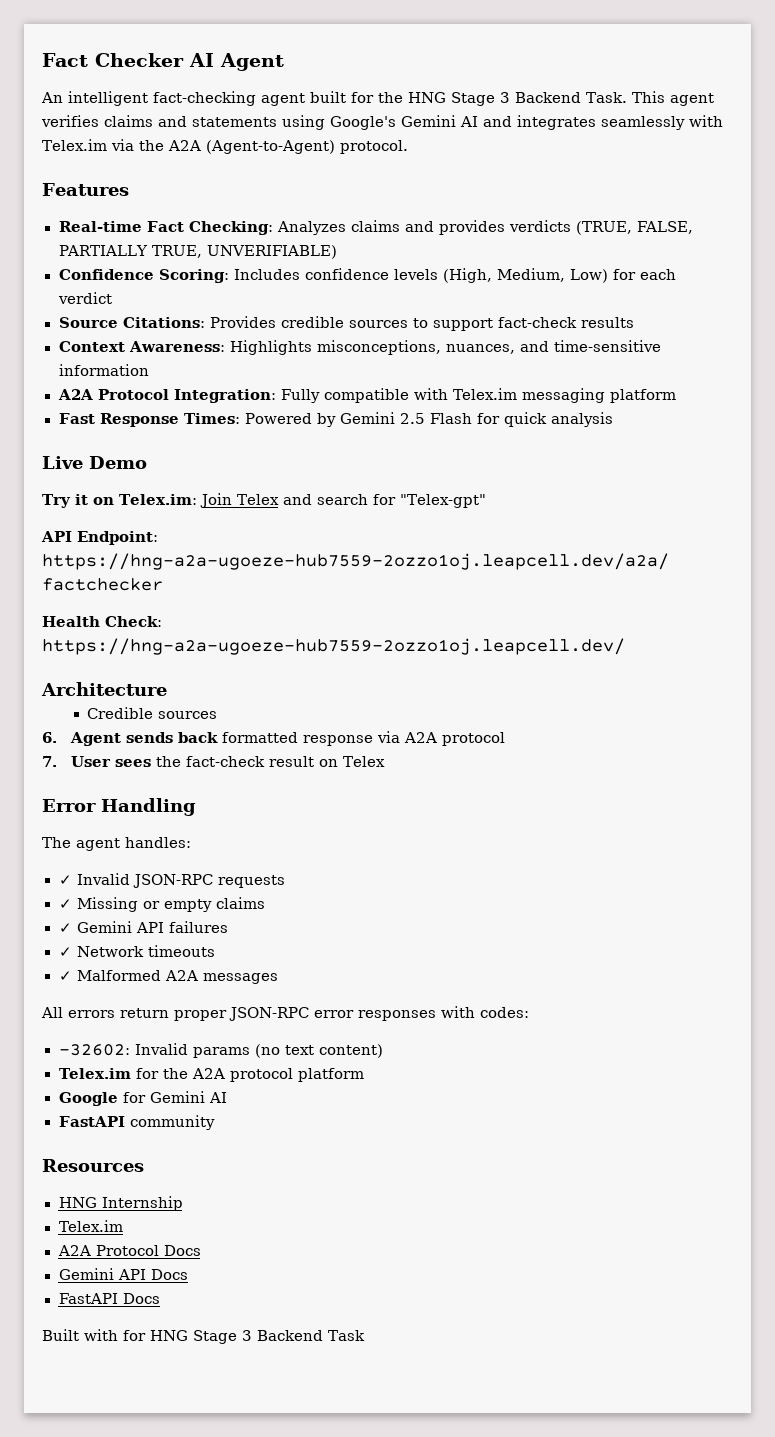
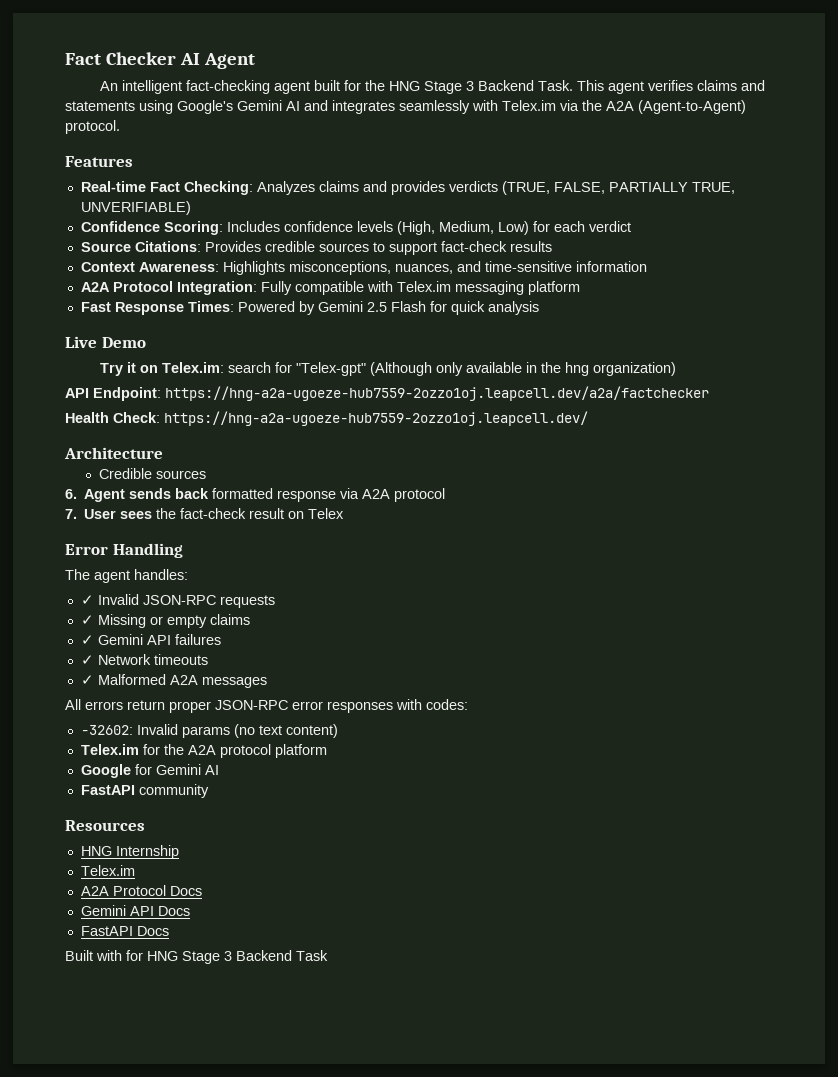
[199,493,312,508] Join Telex and -> (225, 367) none
(486, 501) none -> [370,362,677,376] (Although only available in the hng organization)

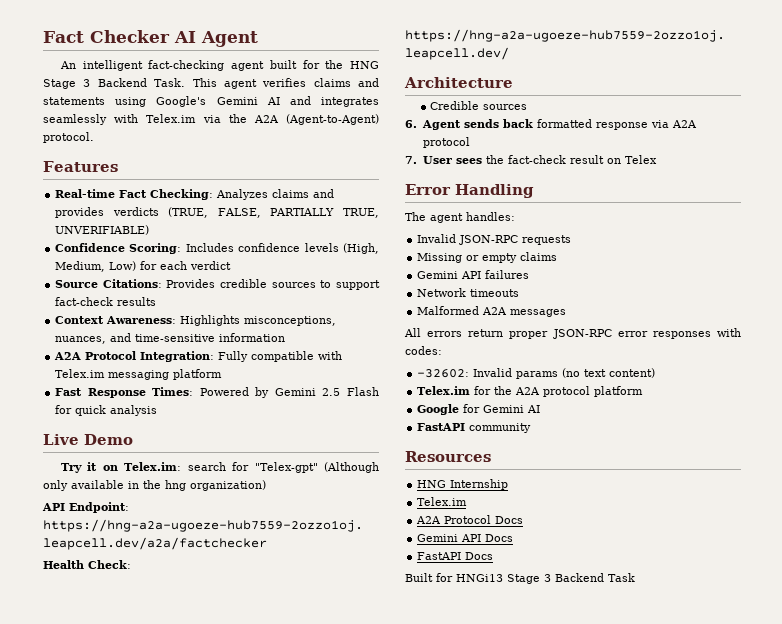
[80,595,94,605] ✓ -> (515, 216) none
[80,615,94,625] ✓ -> (572, 240) none
[80,635,94,645] ✓ -> (558, 256) none
[80,655,94,665] ✓ -> (530, 274) none
[80,675,94,685] ✓ -> (520, 293) none
[96,950,178,961] with for HNG -> [436,573,503,582] for HNGi13

